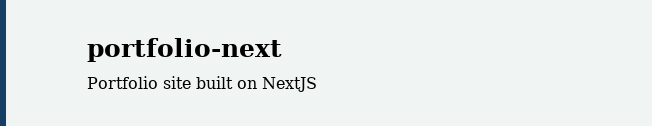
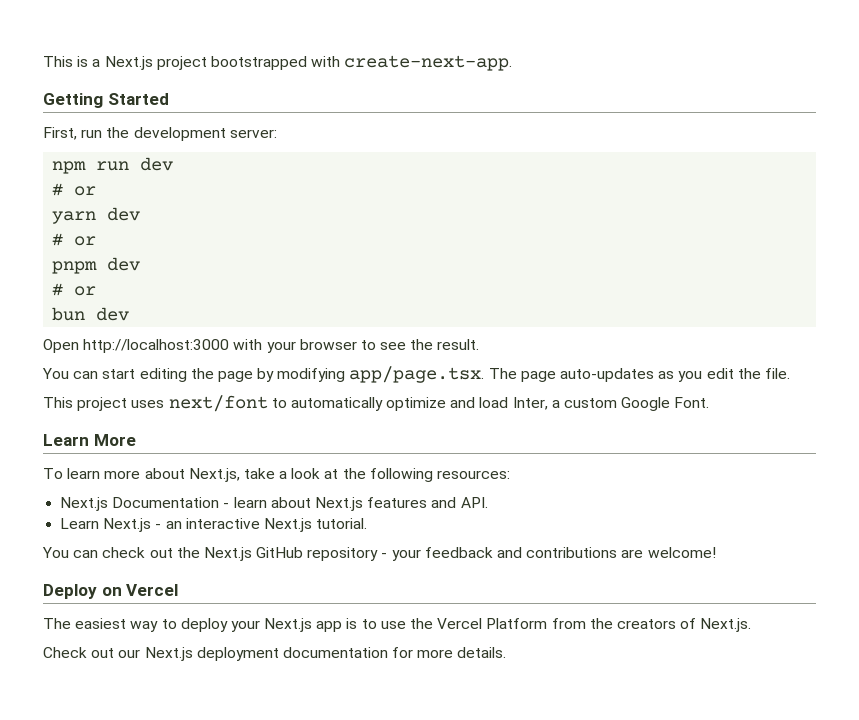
[87,38,282,62] [87,76,317,92] portfolio-next // Portfolio site built on NextJS -> [43,55,513,71] [43,93,169,108] [43,127,277,141] [52,157,174,174] [52,183,97,196] [52,207,141,224] [52,233,97,246] [52,257,141,274] [52,283,97,296] [52,307,130,321] [43,339,480,353] [42,366,790,383] [43,395,710,412] [43,434,136,446] [43,468,511,482] [60,497,488,511] [60,518,368,532] [42,547,716,561] [43,584,179,599] [43,618,752,632] [43,647,507,661] This is a Next.js project bootstrapped with create-next-app. // Getting Started // First, run the development server: // npm run dev // # or // yarn dev // # or // pnpm dev // # or // bun dev // Open http://localhost:3000 with your browser to see the result. // You can start editing the page by modifying app/page.tsx. The page auto-updates as you edit the file. // This project uses next/font to automatically optimize and load Inter, a custom Google Font. // Learn More // To learn more about Next.js, take a look at the following resources: // Next.js Documentation - learn about Next.js features and API. // Learn Next.js - an interactive Next.js tutorial. // You can check out the Next.js GitHub repository - your feedback and contributions are welcome! // Deploy on Vercel // The easiest way to deploy your Next.js app is to use the Vercel Platform from the creators of Next.js. // Check out our Next.js deployment documentation for more details.

